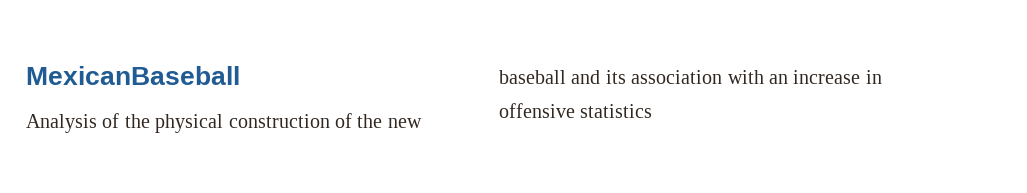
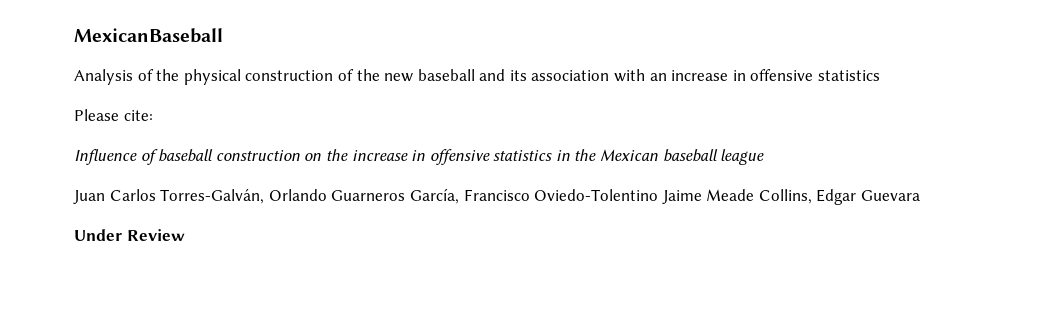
(653, 111) none -> [74,109,153,121] [74,149,765,165] [73,188,921,205] [74,229,185,241] // Please cite: // Influence of baseball construction on the increase in offensive statistics in the Mexican baseball league // Juan Carlos Torres-Galván, Orlando Guarneros García, Francisco Oviedo-Tolentino Jaime Meade Collins, Edgar Guevara // Under Review

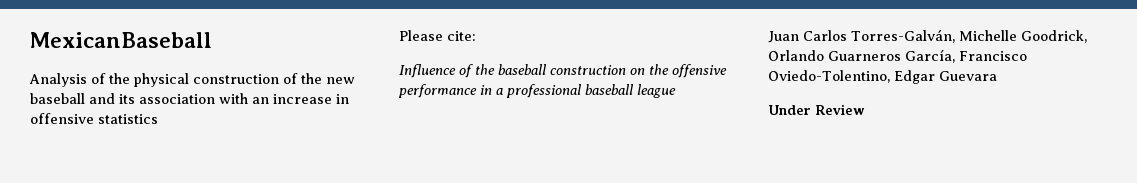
(158, 157) none -> [475,64,495,75] the
[351,149,659,165] increase in offensive statistics in the Mexican -> [672,64,727,78] [398,84,582,98] offensive performance in a professional
(265, 196) none -> [958,30,1087,43] Michelle Goodrick,
[534,189,812,204] Oviedo-Tolentino Jaime Meade Collins, -> [768,70,890,83] Oviedo-Tolentino,

